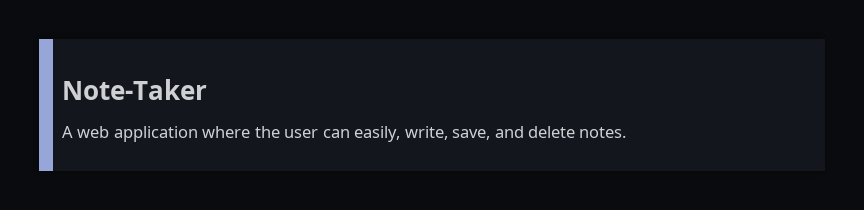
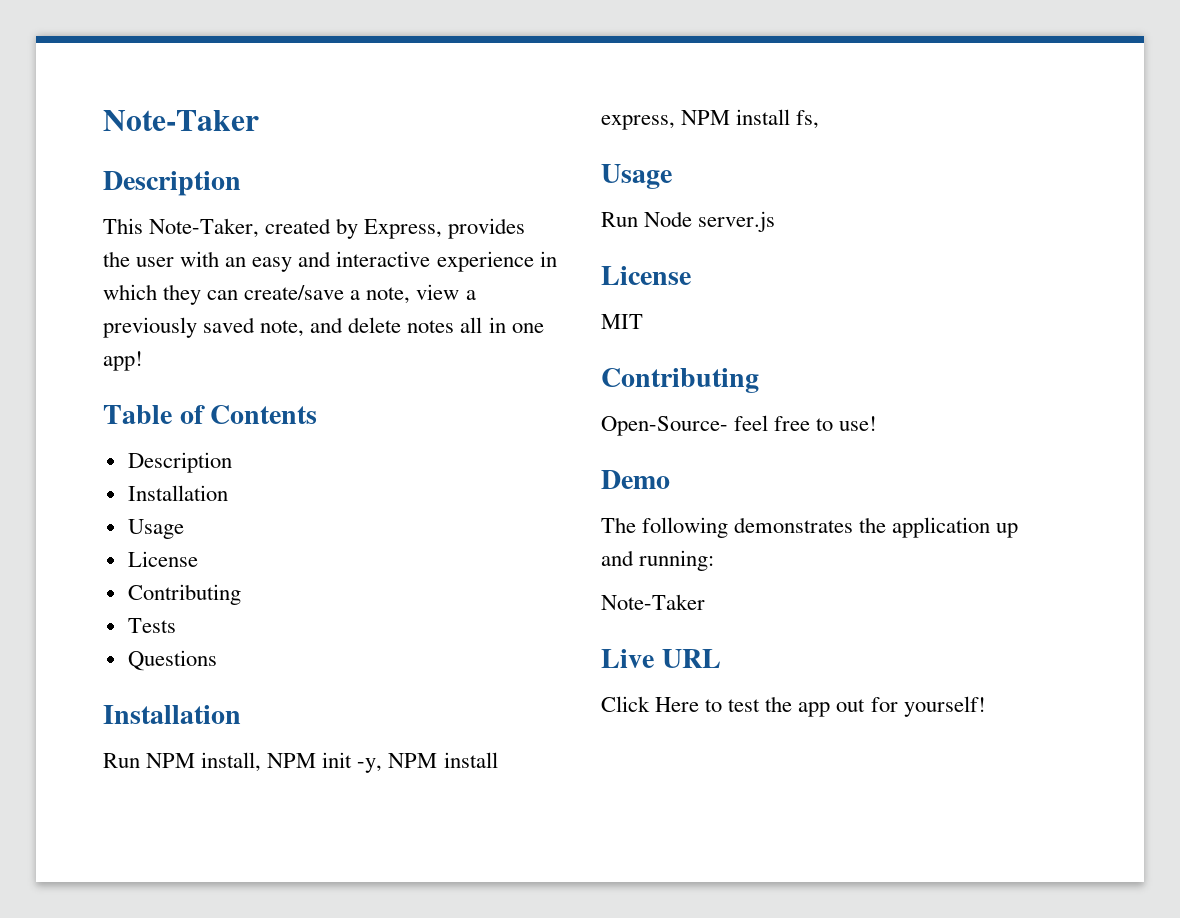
[62,79,207,100] [62,126,627,142] Note-Taker // A web application where the user can easily, write, save, and delete notes. -> [103,110,259,131] [103,171,241,196] [103,218,526,239] [103,251,557,272] [103,284,476,305] [103,317,544,338] [103,351,143,371] [103,405,318,424] [127,452,232,473] [127,485,228,501] [127,519,184,539] [127,551,198,567] [127,584,241,605] [127,618,176,633] [127,650,217,671] [103,705,241,724] [103,752,498,773] [601,109,820,130] [601,164,672,189] [601,211,776,232] [601,266,691,285] [601,314,643,329] [601,368,759,393] [601,415,878,436] [601,470,670,489] [601,517,1019,538] [601,550,715,571] [601,594,705,610] [601,649,721,668] [601,696,986,717] Note-Taker // Description // This Note-Taker, created by Express, provides the user with an easy and interactive experience in which they can create/save a note, view a previously saved note, and delete notes all in one app! // Table of Contents // Description // Installation // Usage // License // Contributing // Tests // Questions // Installation // Run NPM install, NPM init -y, NPM install express, NPM install fs, // Usage // Run Node server.js // License // MIT // Contributing // Open-Source- feel free to use! // Demo // The following demonstrates the application up and running: // Note-Taker // Live URL // Click Here to test the app out for yourself!

